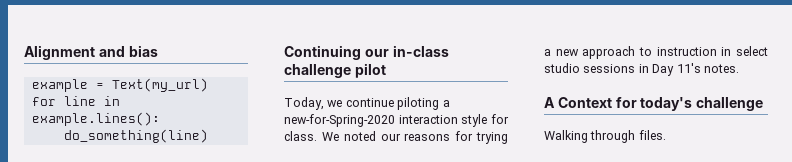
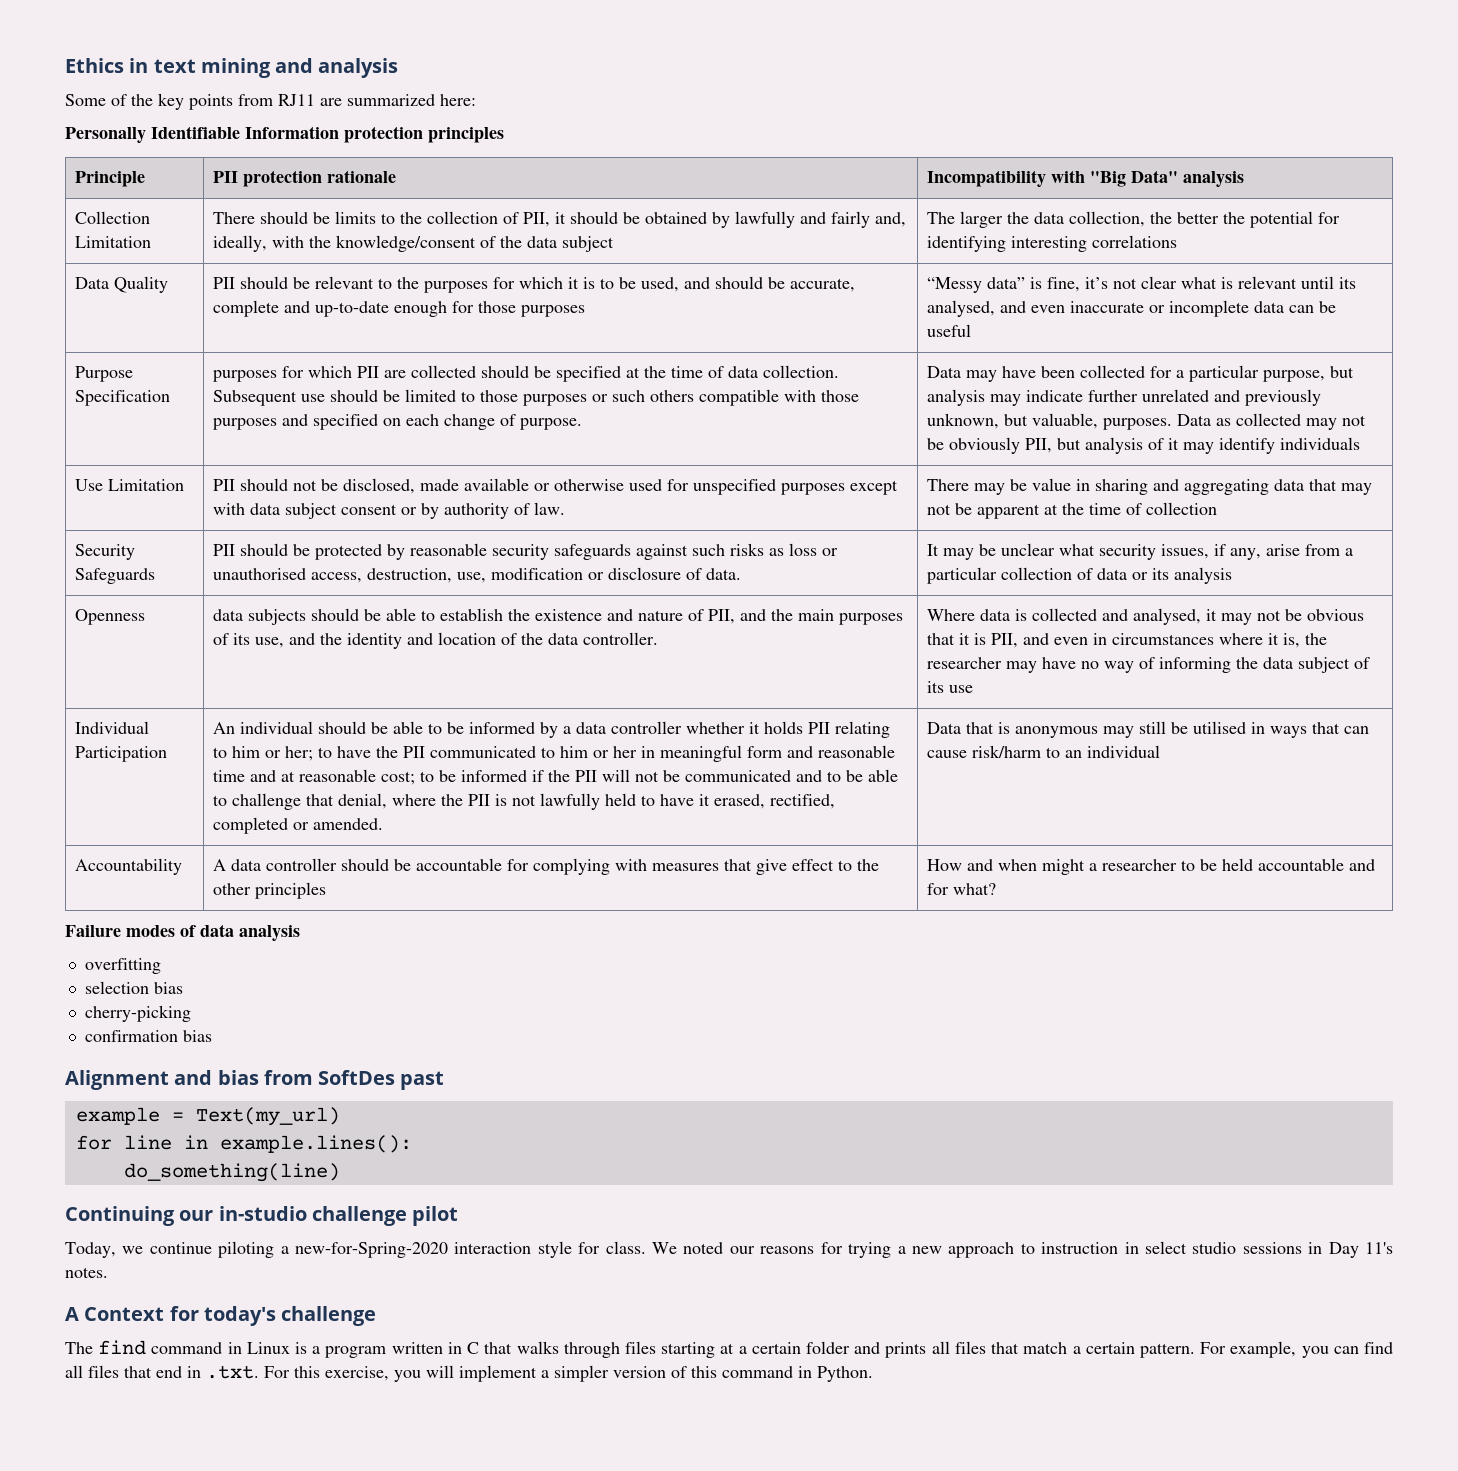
(24, 52) none -> [65,58,399,78] [65,93,476,110] [65,126,504,143] [75,171,146,187] [213,170,397,187] [927,170,1245,187] [75,211,151,224] [75,236,152,248] [213,211,907,228] [213,235,615,252] [927,211,1341,228] [927,235,1178,252] [75,276,169,293] [213,276,856,293] [213,300,586,317] [927,276,1357,293] [927,300,1337,317] [927,324,972,337] [75,366,134,382] [75,390,171,406] [213,365,840,382] [213,389,860,406] [213,414,583,430] [927,365,1355,382] [927,389,1322,406] [927,413,1367,430] [927,437,1361,454] [75,479,185,491] [213,478,899,495] [213,502,566,519] [927,478,1373,495] [927,502,1218,519] [75,544,136,560] [75,568,156,584] [213,543,839,560] [213,567,742,583] [927,543,1354,560] [927,567,1233,584] [75,609,146,625] [213,608,904,625] [213,632,659,649] [927,608,1365,625] [927,633,1328,648] [927,657,1371,673] [927,681,974,693] [75,721,150,734] [75,746,168,762] [213,721,891,738] [213,745,896,762] [213,769,899,785] [213,793,836,810] [213,817,384,834] [927,721,1370,738] [927,745,1161,758] [75,858,183,875] [213,858,880,875] [213,882,327,899] [927,858,1376,875] [927,883,997,895] [65,924,300,941] [84,958,161,974] [84,981,183,994] [84,1005,191,1022] [84,1030,212,1042] Ethics in text mining and analysis // Some of the key points from RJ11 are summarized here: // Personally Identifiable Information protection principles // Principle | PII protection rationale | Incompatibility with "Big Data" analysis // Collection Limitation | There should be limits to the collection of PII, it should be obtained by lawfully and fairly and, ideally, with the knowledge/consent of the data subject | The larger the data collection, the better the potential for identifying interesting correlations // Data Quality | PII should be relevant to the purposes for which it is to be used, and should be accurate, complete and up-to-date enough for those purposes | “Messy data” is fine, it’s not clear what is relevant until its analysed, and even inaccurate or incomplete data can be useful // Purpose Specification | purposes for which PII are collected should be specified at the time of data collection. Subsequent use should be limited to those purposes or such others compatible with those purposes and specified on each change of purpose. | Data may have been collected for a particular purpose, but analysis may indicate further unrelated and previously unknown, but valuable, purposes. Data as collected may not be obviously PII, but analysis of it may identify individuals // Use Limitation | PII should not be disclosed, made available or otherwise used for unspecified purposes except with data subject consent or by authority of law. | There may be value in sharing and aggregating data that may not be apparent at the time of collection // Security Safeguards | PII should be protected by reasonable security safeguards against such risks as loss or unauthorised access, destruction, use, modification or disclosure of data. | It may be unclear what security issues, if any, arise from a particular collection of data or its analysis // Openness | data subjects should be able to establish the existence and nature of PII, and the main purposes of its use, and the identity and location of the data controller. | Where data is collected and analysed, it may not be obvious that it is PII, and even in circumstances where it is, the researcher may have no way of informing the data subject of its use // Individual Participation | An individual should be able to be informed by a data controller whether it holds PII relating to him or her; to have the PII communicated to him or her in meaningful form and reasonable time and at reasonable cost; to be informed if the PII will not be communicated and to be able to challenge that denial, where the PII is not lawfully held to have it erased, rectified, completed or amended. | Data that is anonymous may still be utilised in ways that can cause risk/harm to an individual // Accountability | A data controller should be accountable for complying with measures that give effect to the other principles | How and when might a researcher to be held accountable and for what? // Failure modes of data analysis // overfitting // selection bias // cherry-picking // confirmation bias //
(158, 51) none -> [263,1070,445,1090] from SoftDes past
[392,45,449,57] in-class -> [218,1206,307,1221] in-studio
[544,130,666,143] Walking through files. -> [65,1340,1394,1358] [65,1365,873,1382] The find command in Linux is a program written in C that walks through files starting at a certain folder and prints all files that match a certain pattern. For example, you can find all files that end in .txt. For this exercise, you will implement a simpler version of this command in Python.

